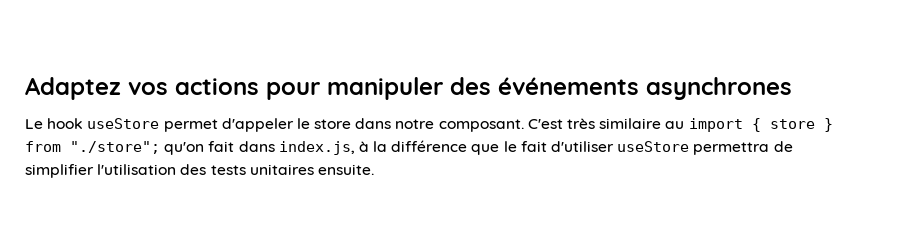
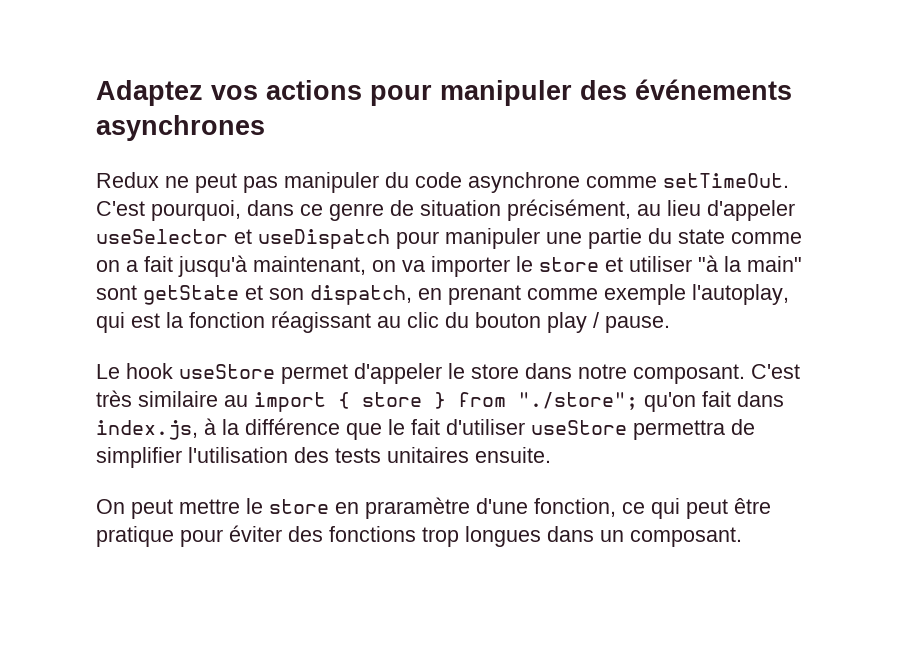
(792, 88) none -> [96,172,789,193] [96,199,795,221] [96,228,802,249] [96,255,802,277] [96,284,789,305] [96,311,670,333] // Redux ne peut pas manipuler du code asynchrone comme setTimeOut. C'est pourquoi, dans ce genre de situation précisément, au lieu d'appeler useSelector et useDispatch pour manipuler une partie du state comme on a fait jusqu'à maintenant, on va importer le store et utiliser "à la main" sont getState et son dispatch, en prenant comme exemple l'autoplay, qui est la fonction réagissant au clic du bouton play / pause.
(374, 169) none -> [96,497,771,519] [96,525,742,547] // On peut mettre le store en praramètre d'une fonction, ce qui peut être pratique pour éviter des fonctions trop longues dans un composant.

